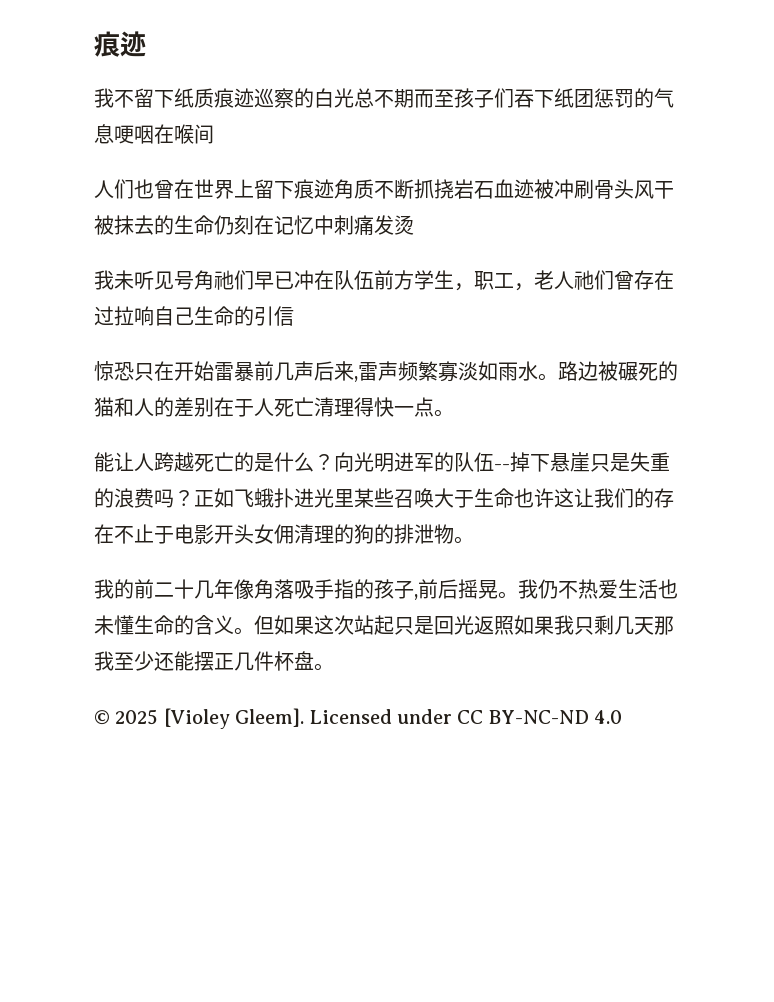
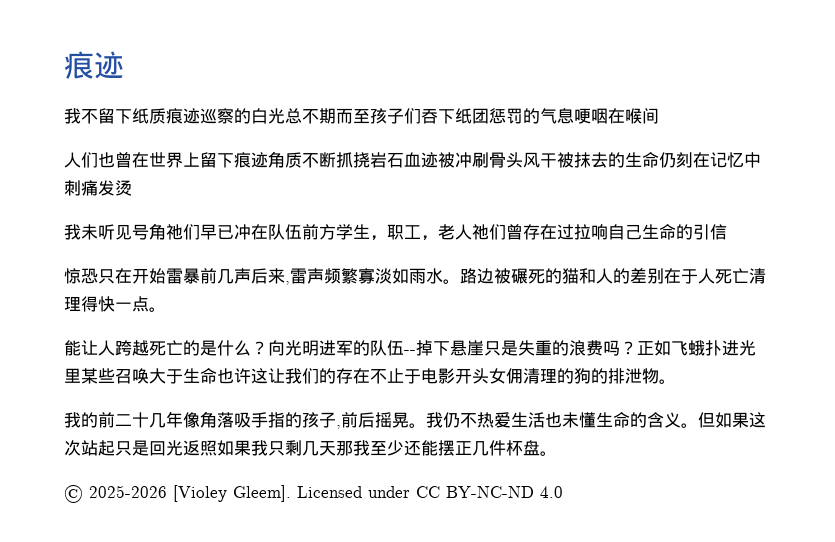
[115,709,159,725] 2025 -> [89,485,167,498] 2025-2026

